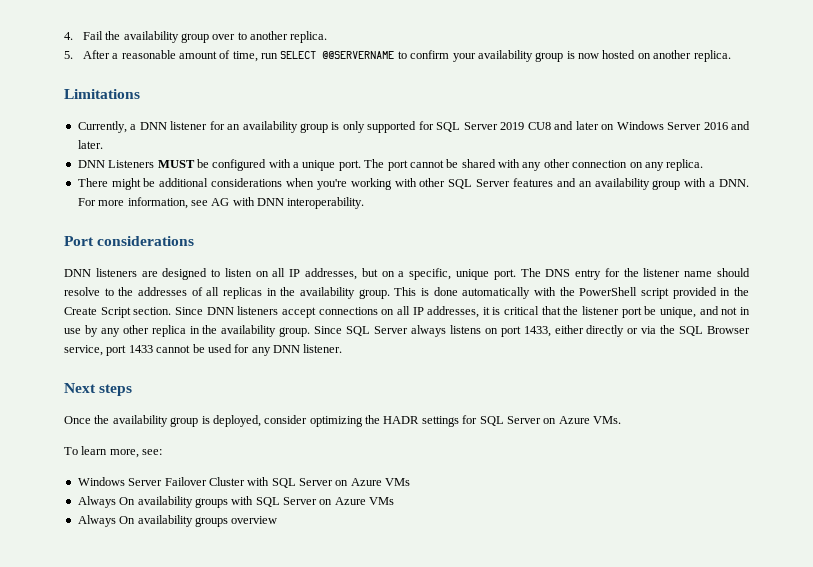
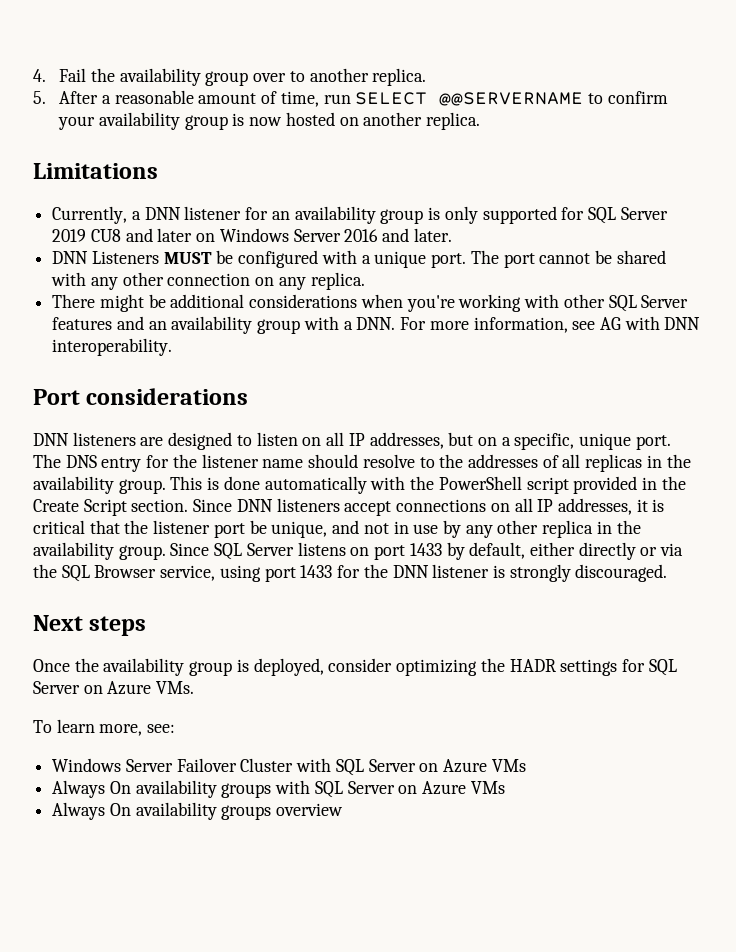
[410,325,446,337] always -> (294, 549) none
[523,326,551,337] 1433, -> [409,542,526,560] 1433 by default,
[106,344,343,356] port 1433 cannot be used for any DNN listener. -> [219,564,668,582] using port 1433 for the DNN listener is strongly discouraged.

